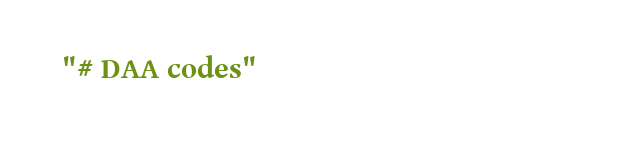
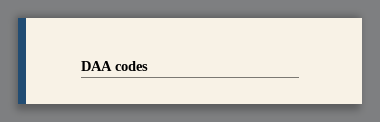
[62,55,257,78] "# DAA codes" -> [81,61,148,71] DAA codes

